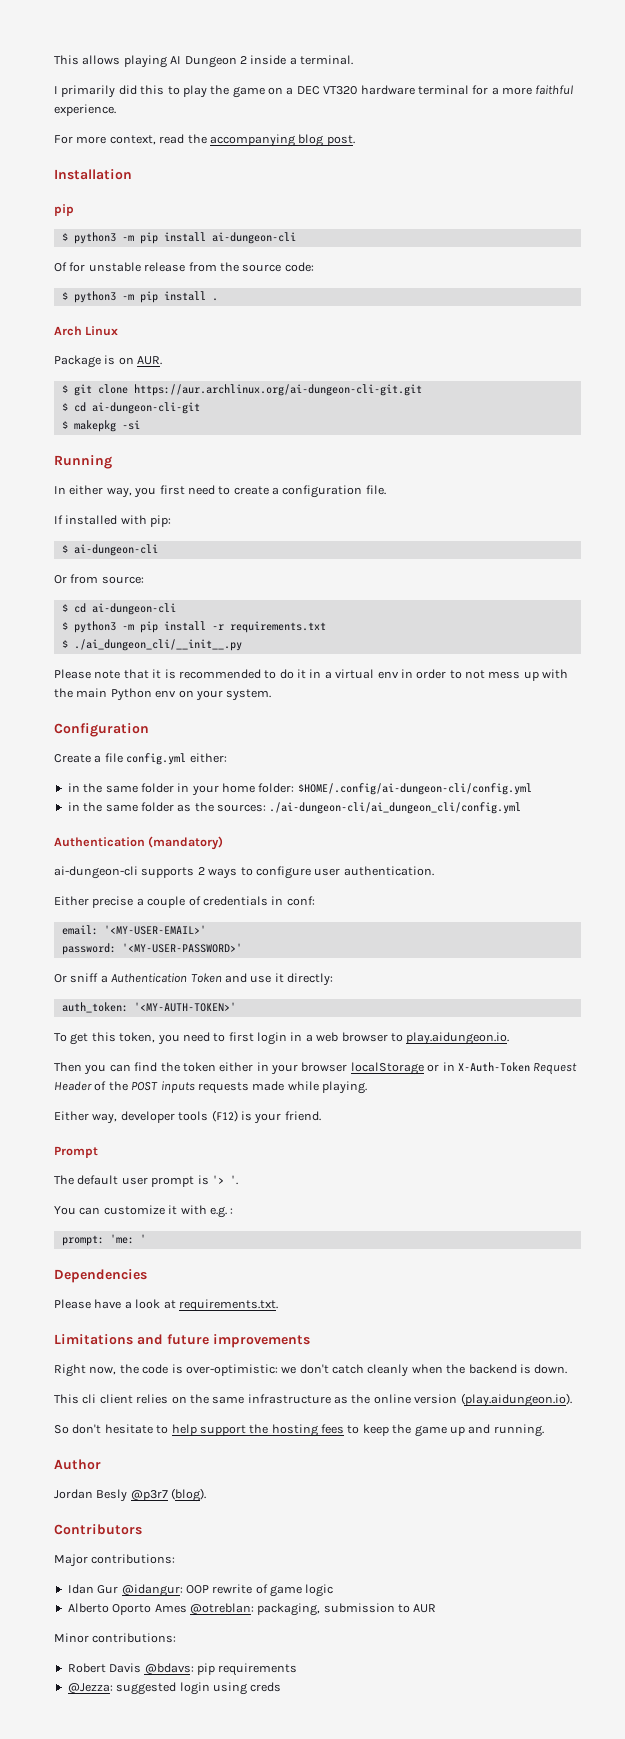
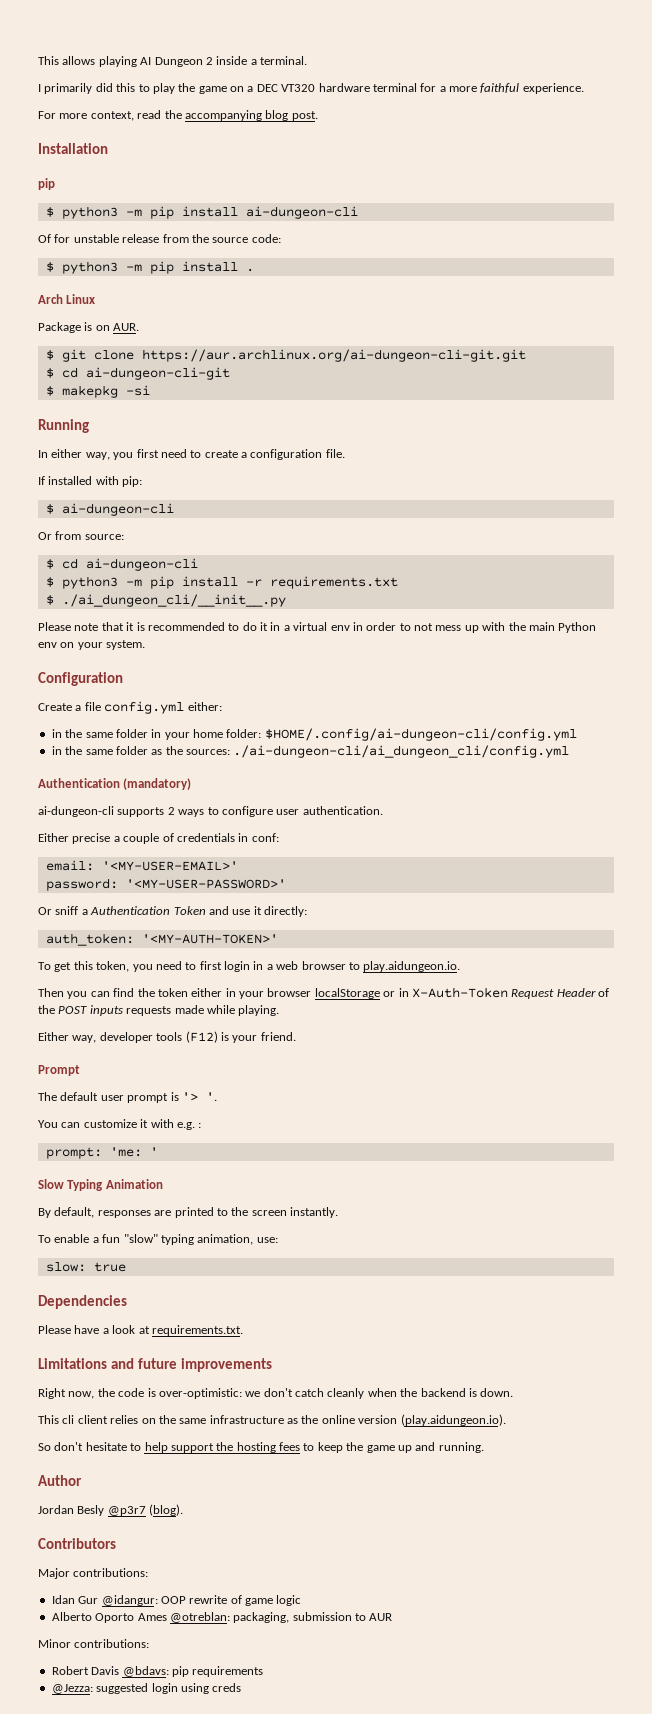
(146, 1238) none -> [38,1179,163,1191] [38,1207,338,1218] [38,1234,278,1245] [45,1262,126,1272] // Slow Typing Animation // By default, responses are printed to the screen instantly. // To enable a fun "slow" typing animation, use: // slow: true

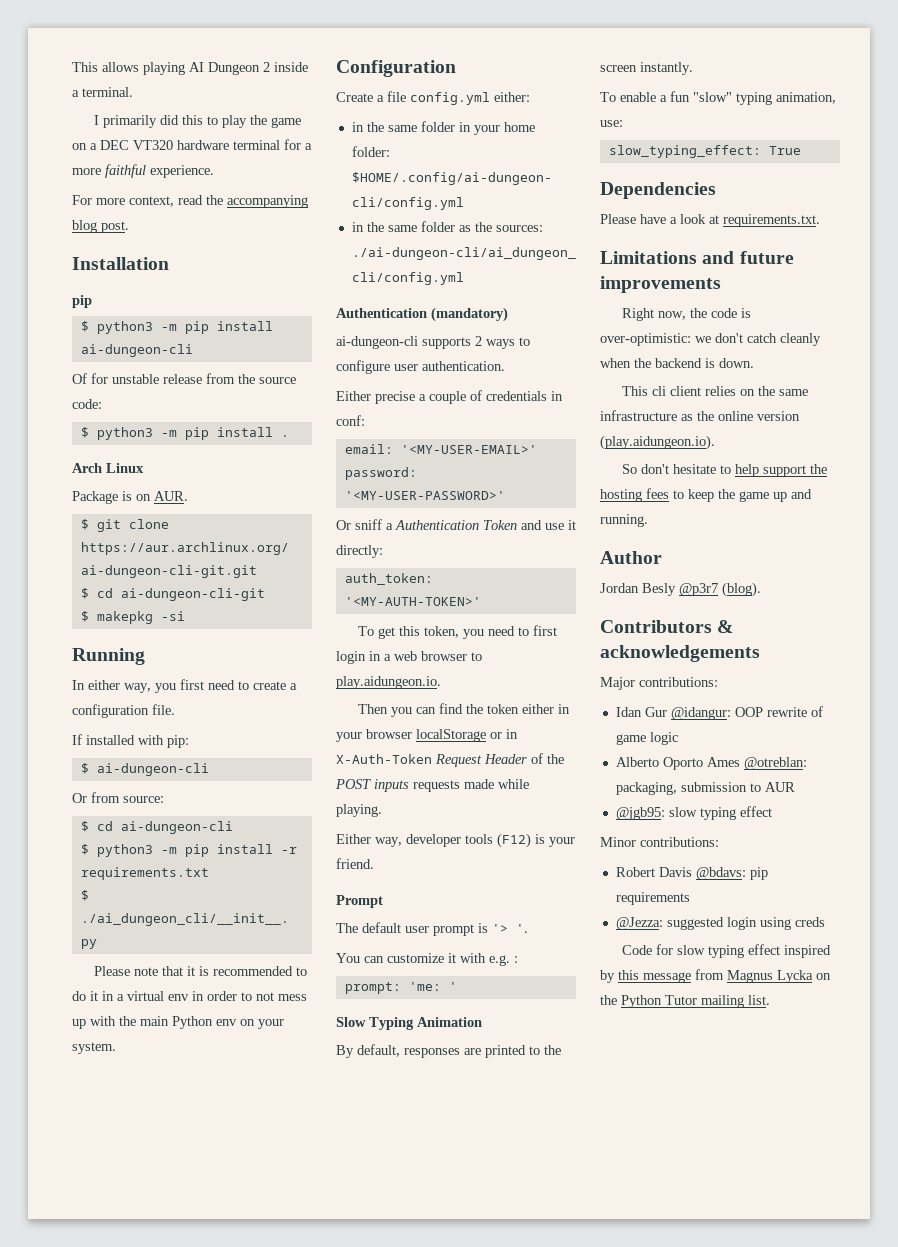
[45,1262,126,1272] slow: true -> [608,145,801,158] slow_typing_effect: True
(116, 1543) none -> [717,620,734,633] [600,645,760,662] & acknowledgements
(393, 1617) none -> [615,806,772,820] // @jgb95: slow typing effect
(242, 1687) none -> [621,944,831,958] [600,969,831,983] [600,995,770,1008] // Code for slow typing effect inspired by this message from Magnus Lycka on the Python Tutor mailing list.

